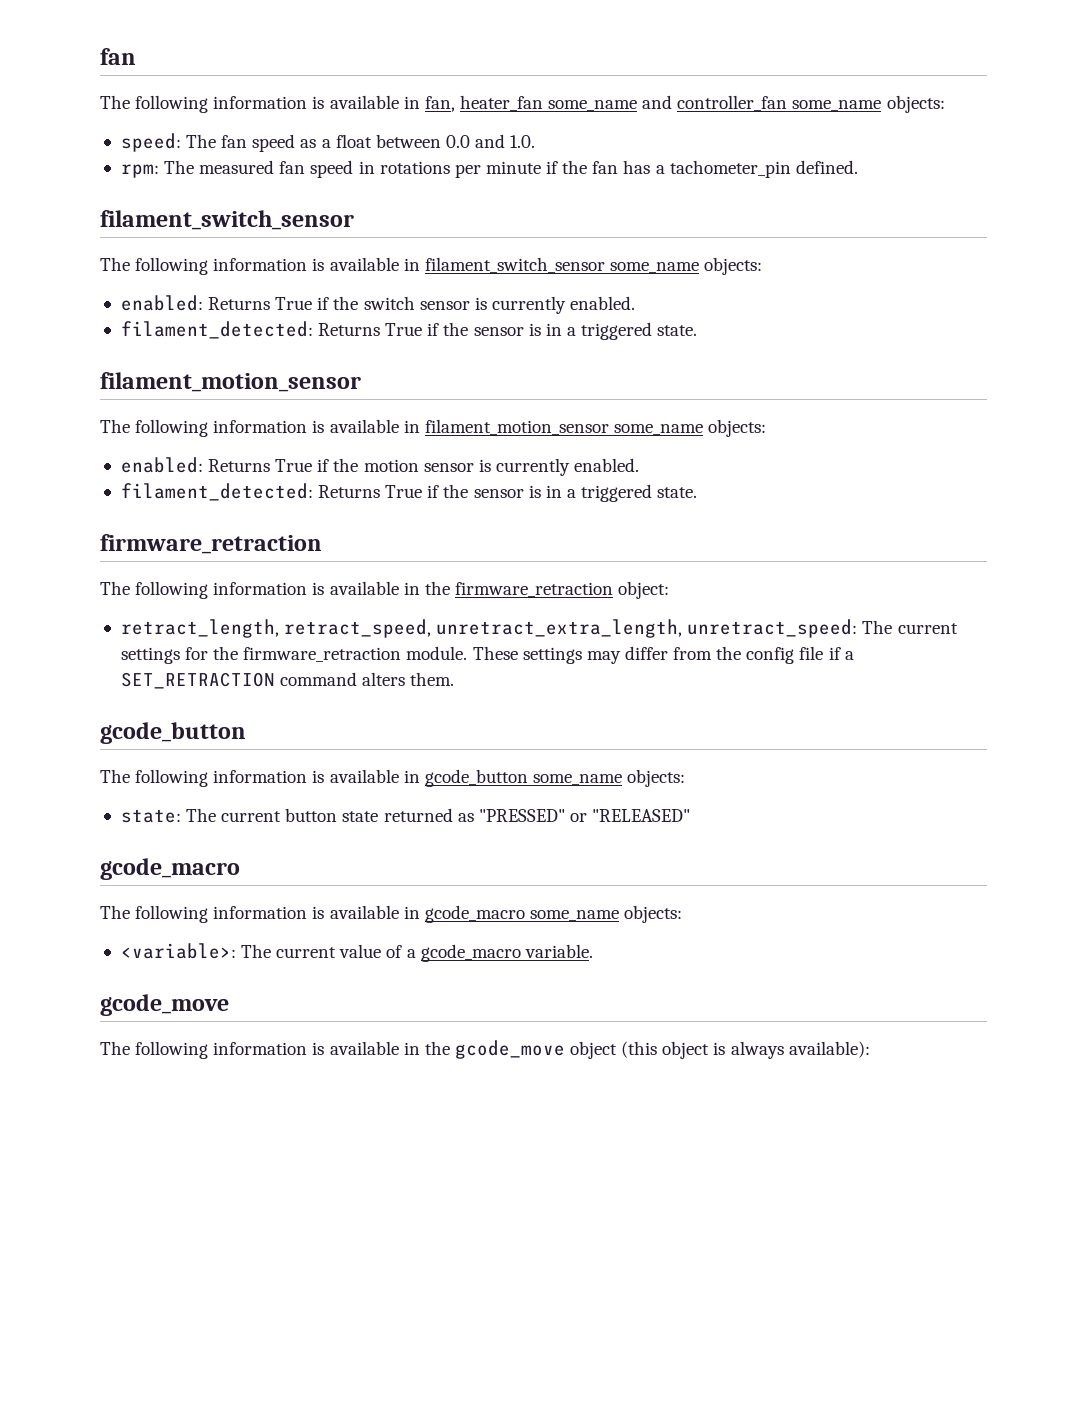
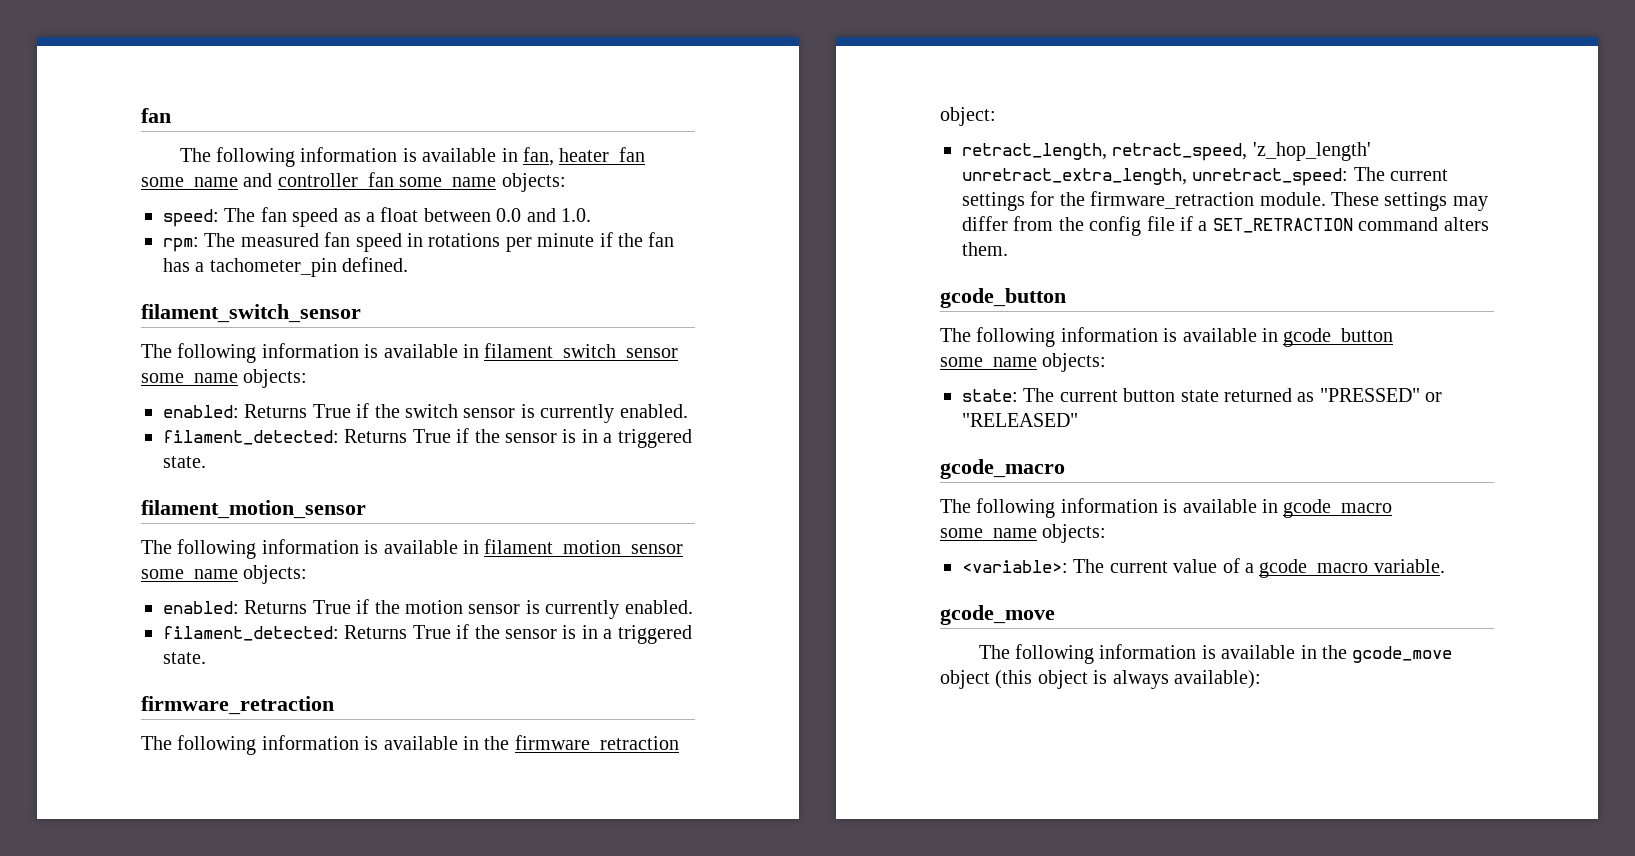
(432, 628) none -> [1252,142,1371,161] 'z_hop_length'

